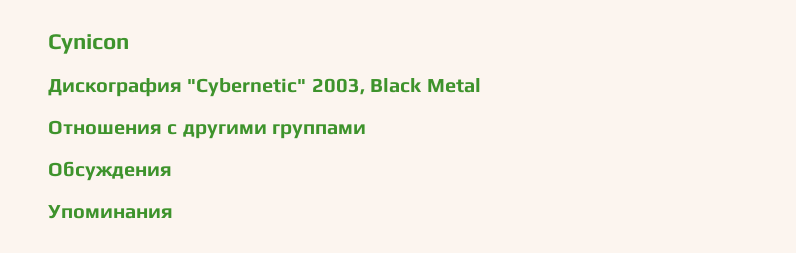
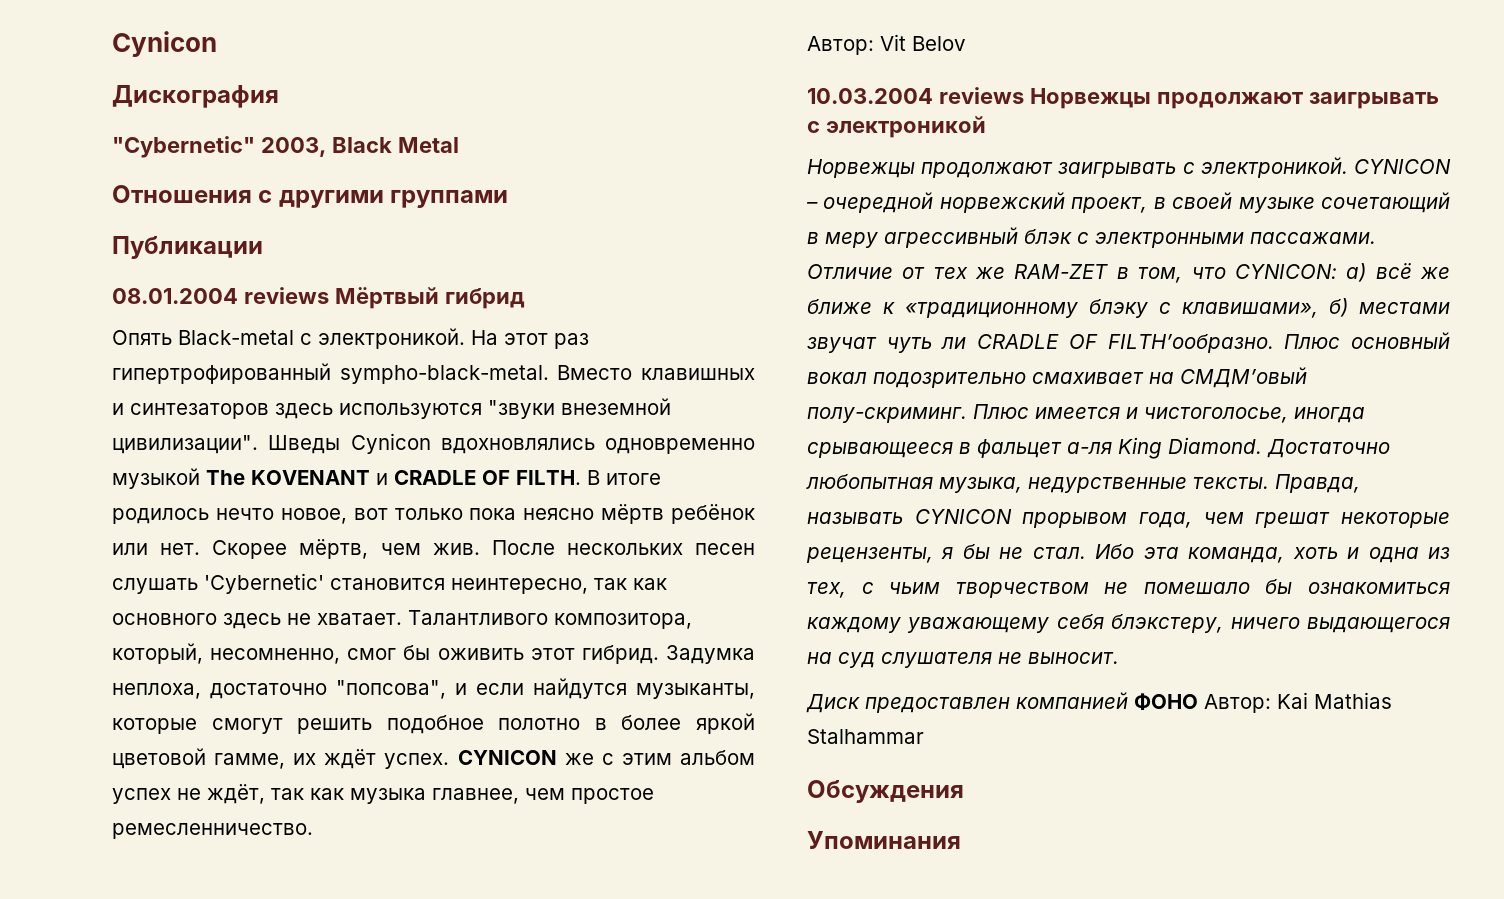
(182, 87) none -> (279, 96) //
(367, 131) none -> [112,236,263,259] [112,287,525,309] [112,328,589,349] [112,363,755,384] [112,398,671,419] [112,433,755,454] [112,468,661,489] [112,504,755,524] [112,539,755,559] [112,573,667,594] [112,610,692,629] [112,643,755,664] [112,678,755,699] [112,713,755,734] [112,748,755,769] [112,784,654,804] [112,823,313,839] [807,34,966,55] [807,87,1439,109] [807,116,986,138] [807,157,1451,178] [807,192,1450,213] [807,227,1376,248] [807,263,1450,283] [807,298,1450,318] [807,332,1450,353] [807,367,1307,388] [807,404,1365,423] [807,437,1390,459] [806,474,1360,493] [807,509,1450,528] [806,544,1450,563] [807,579,1450,598] [807,614,1450,633] [807,652,1119,668] [806,692,1392,713] [807,729,924,744] // Публикации // 08.01.2004 reviews Мёртвый гибрид // Опять Black-metal с электроникой. На этот раз гипертрофированный sympho-black-metal. Вместо клавишных и синтезаторов здесь используются "звуки внеземной цивилизации". Шведы Cynicon вдохновлялись одновременно музыкой The KOVENANT и CRADLE OF FILTH. В итоге родилось нечто новое, вот только пока неясно мёртв ребёнок или нет. Скорее мёртв, чем жив. После нескольких песен слушать 'Cybernetic' становится неинтересно, так как основного здесь не хватает. Талантливого композитора, который, несомненно, смог бы оживить этот гибрид. Задумка неплоха, достаточно "попсова", и если найдутся музыканты, которые смогут решить подобное полотно в более яркой цветовой гамме, их ждёт успех. CYNICON же с этим альбом успех не ждёт, так как музыка главнее, чем простое ремесленничество. // Автор: Vit Belov // 10.03.2004 reviews Норвежцы продолжают заигрывать с электроникой // Норвежцы продолжают заигрывать с электроникой. CYNICON – очередной норвежский проект, в своей музыке сочетающий в меру агрессивный блэк с электронными пассажами. Отличие от тех же RAM-ZET в том, что CYNICON: а) всё же ближе к «традиционному блэку с клавишами», б) местами звучат чуть ли CRADLE OF FILTH’ообразно. Плюс основный вокал подозрительно смахивает на СМДМ’овый полу-скриминг. Плюс имеется и чистоголосье, иногда срывающееся в фальцет а-ля King Diamond. Достаточно любопытная музыка, недурственные тексты. Правда, называть CYNICON прорывом года, чем грешат некоторые рецензенты, я бы не стал. Ибо эта команда, хоть и одна из тех, с чьим творчеством не помешало бы ознакомиться каждому уважающему себя блэкстеру, ничего выдающегося на суд слушателя не выносит. // Диск предоставлен компанией ФОНО Автор: Kai Mathias Stalhammar

